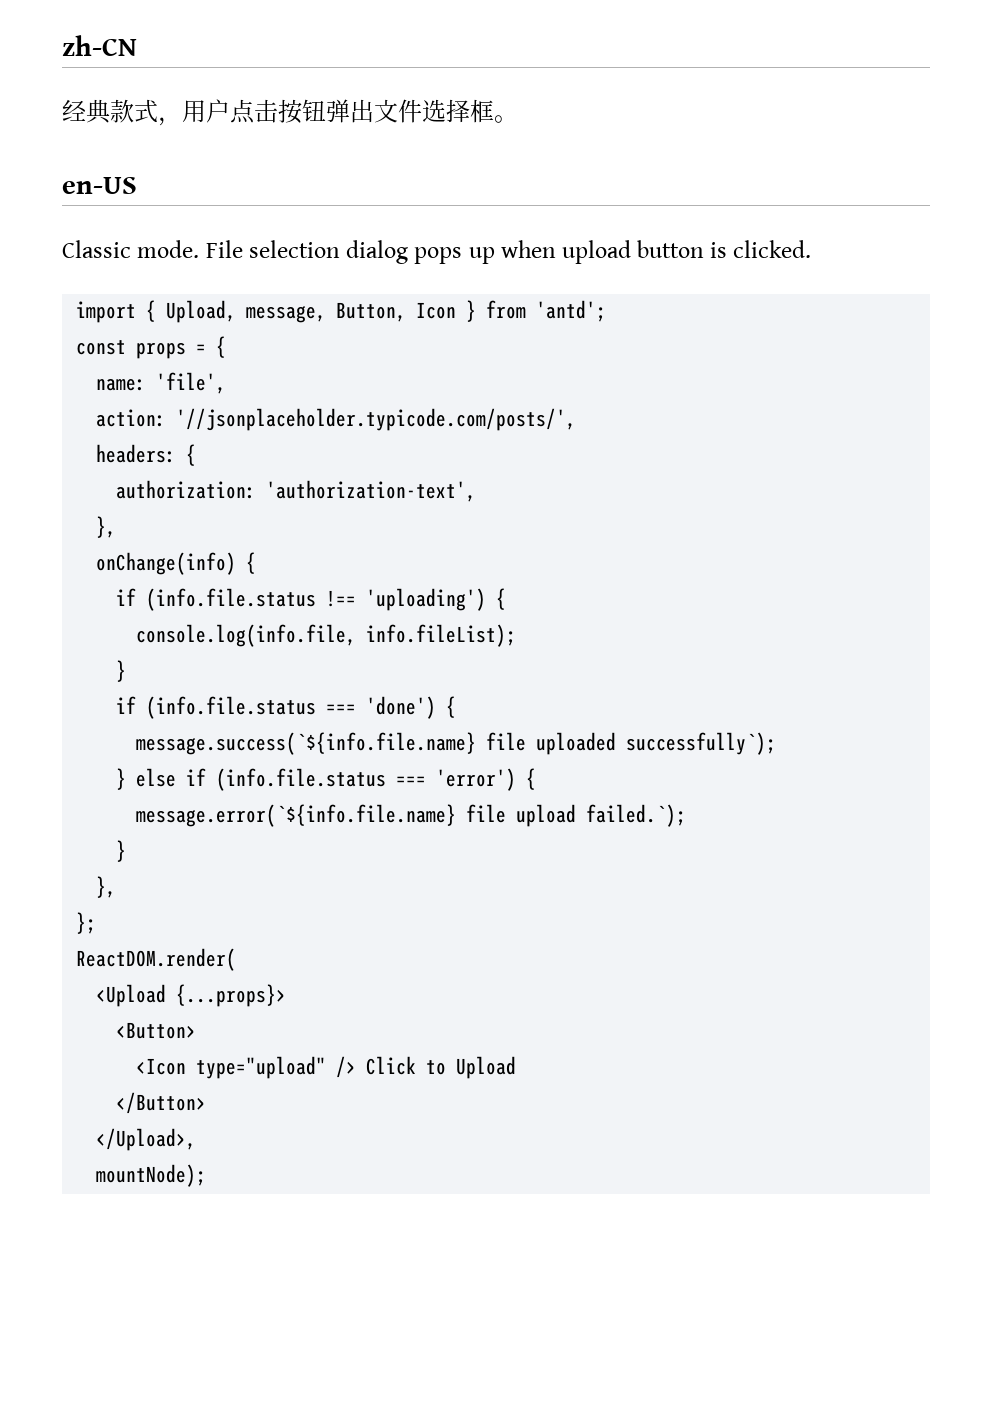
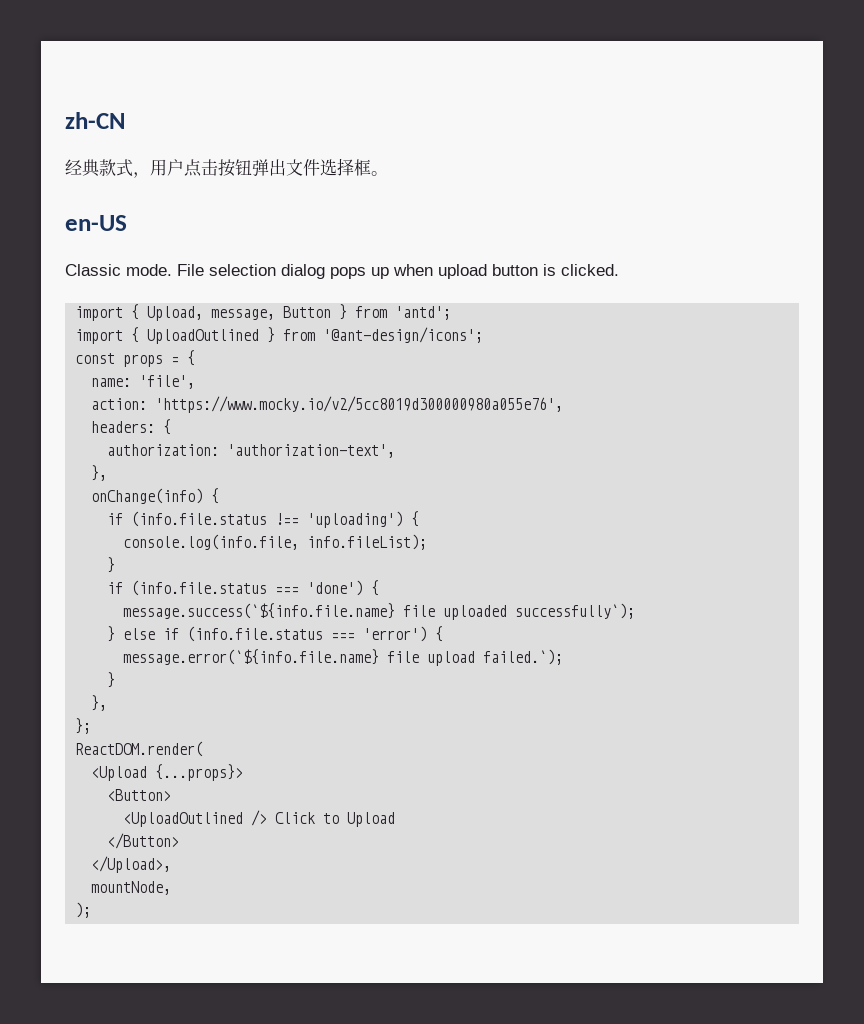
[336,302,457,322] Button, Icon -> [283,306,332,318] Button
(607, 311) none -> [75,327,484,344] // import { UploadOutlined } from '@ant-design/icons';
[176,408,577,431] '//jsonplaceholder.typicode.com/posts/', -> [155,396,564,413] 'https://www.mocky.io/v2/5cc8019d300000980a055e76',
[136,1056,327,1079] <Icon type="upload" -> [123,812,244,827] <UploadOutlined
[96,1164,207,1187] mountNode); -> [91,881,172,895] [75,902,92,918] mountNode, // );

